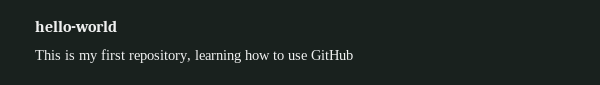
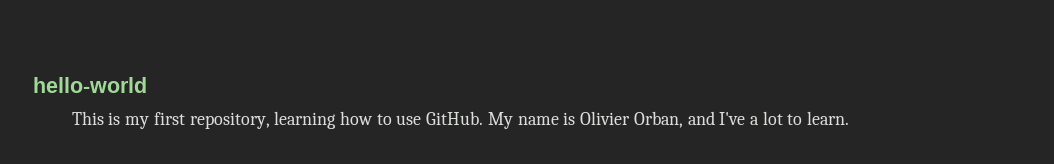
[311,50,353,60] GitHub -> [426,111,850,129] GitHub. My name is Olivier Orban, and I've a lot to learn.

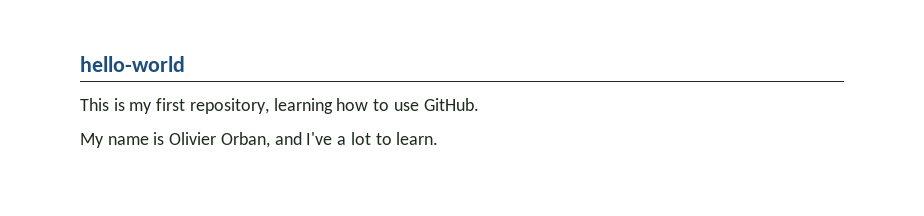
(484, 118) none -> (479, 104) //

